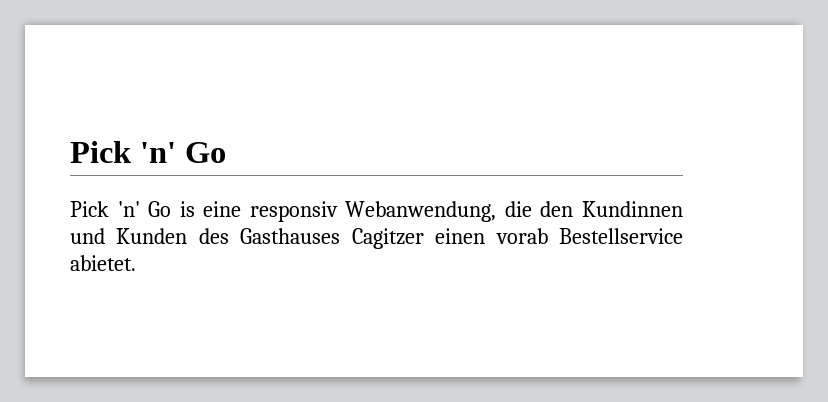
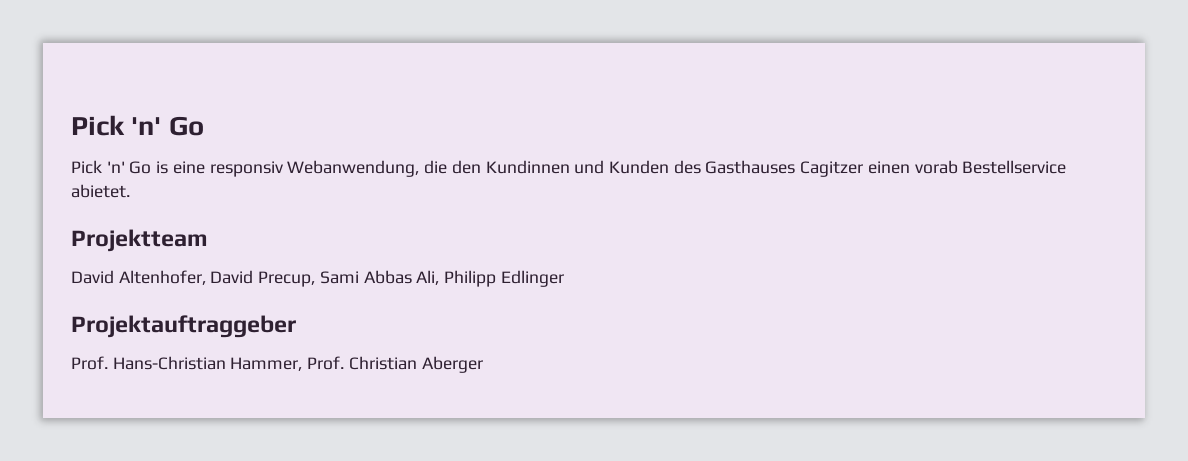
(136, 263) none -> [71,229,208,252] [71,270,564,287] [71,315,296,338] [71,356,483,373] // Projektteam // David Altenhofer, David Precup, Sami Abbas Ali, Philipp Edlinger // Projektauftraggeber // Prof. Hans-Christian Hammer, Prof. Christian Aberger

